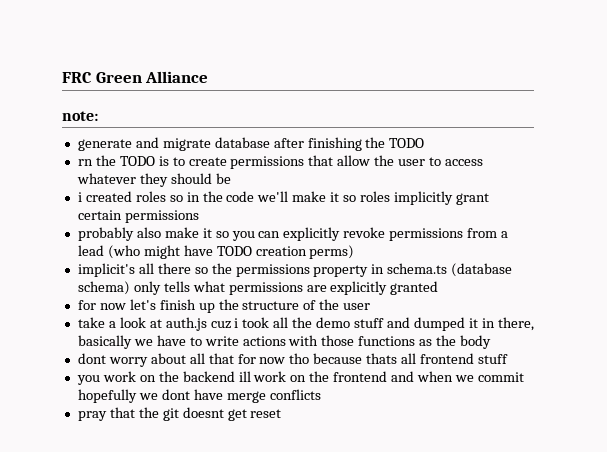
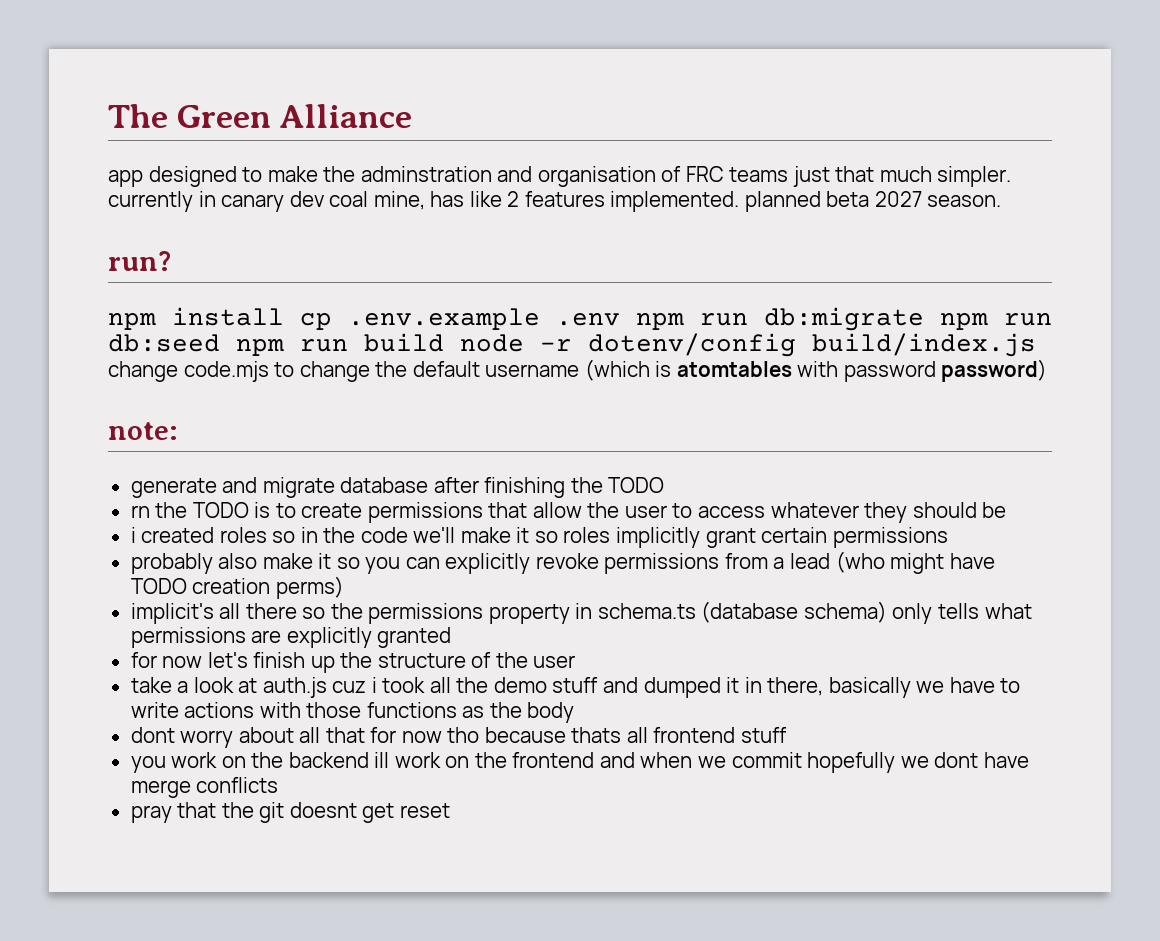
[62,72,92,83] FRC -> [108,104,168,128] The
(209, 77) none -> [108,166,1012,187] [108,191,1002,212] [108,251,171,271] [108,307,1052,331] [108,333,1036,357] [108,359,1048,382] // app designed to make the adminstration and organisation of FRC teams just that much simpler. currently in canary dev coal mine, has like 2 features implemented. planned beta 2027 season. // run? // npm install cp .env.example .env npm run db:migrate npm run db:seed npm run build node -r dotenv/config build/index.js change code.mjs to change the default username (which is atomtables with password password)

